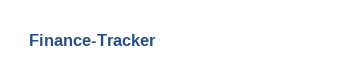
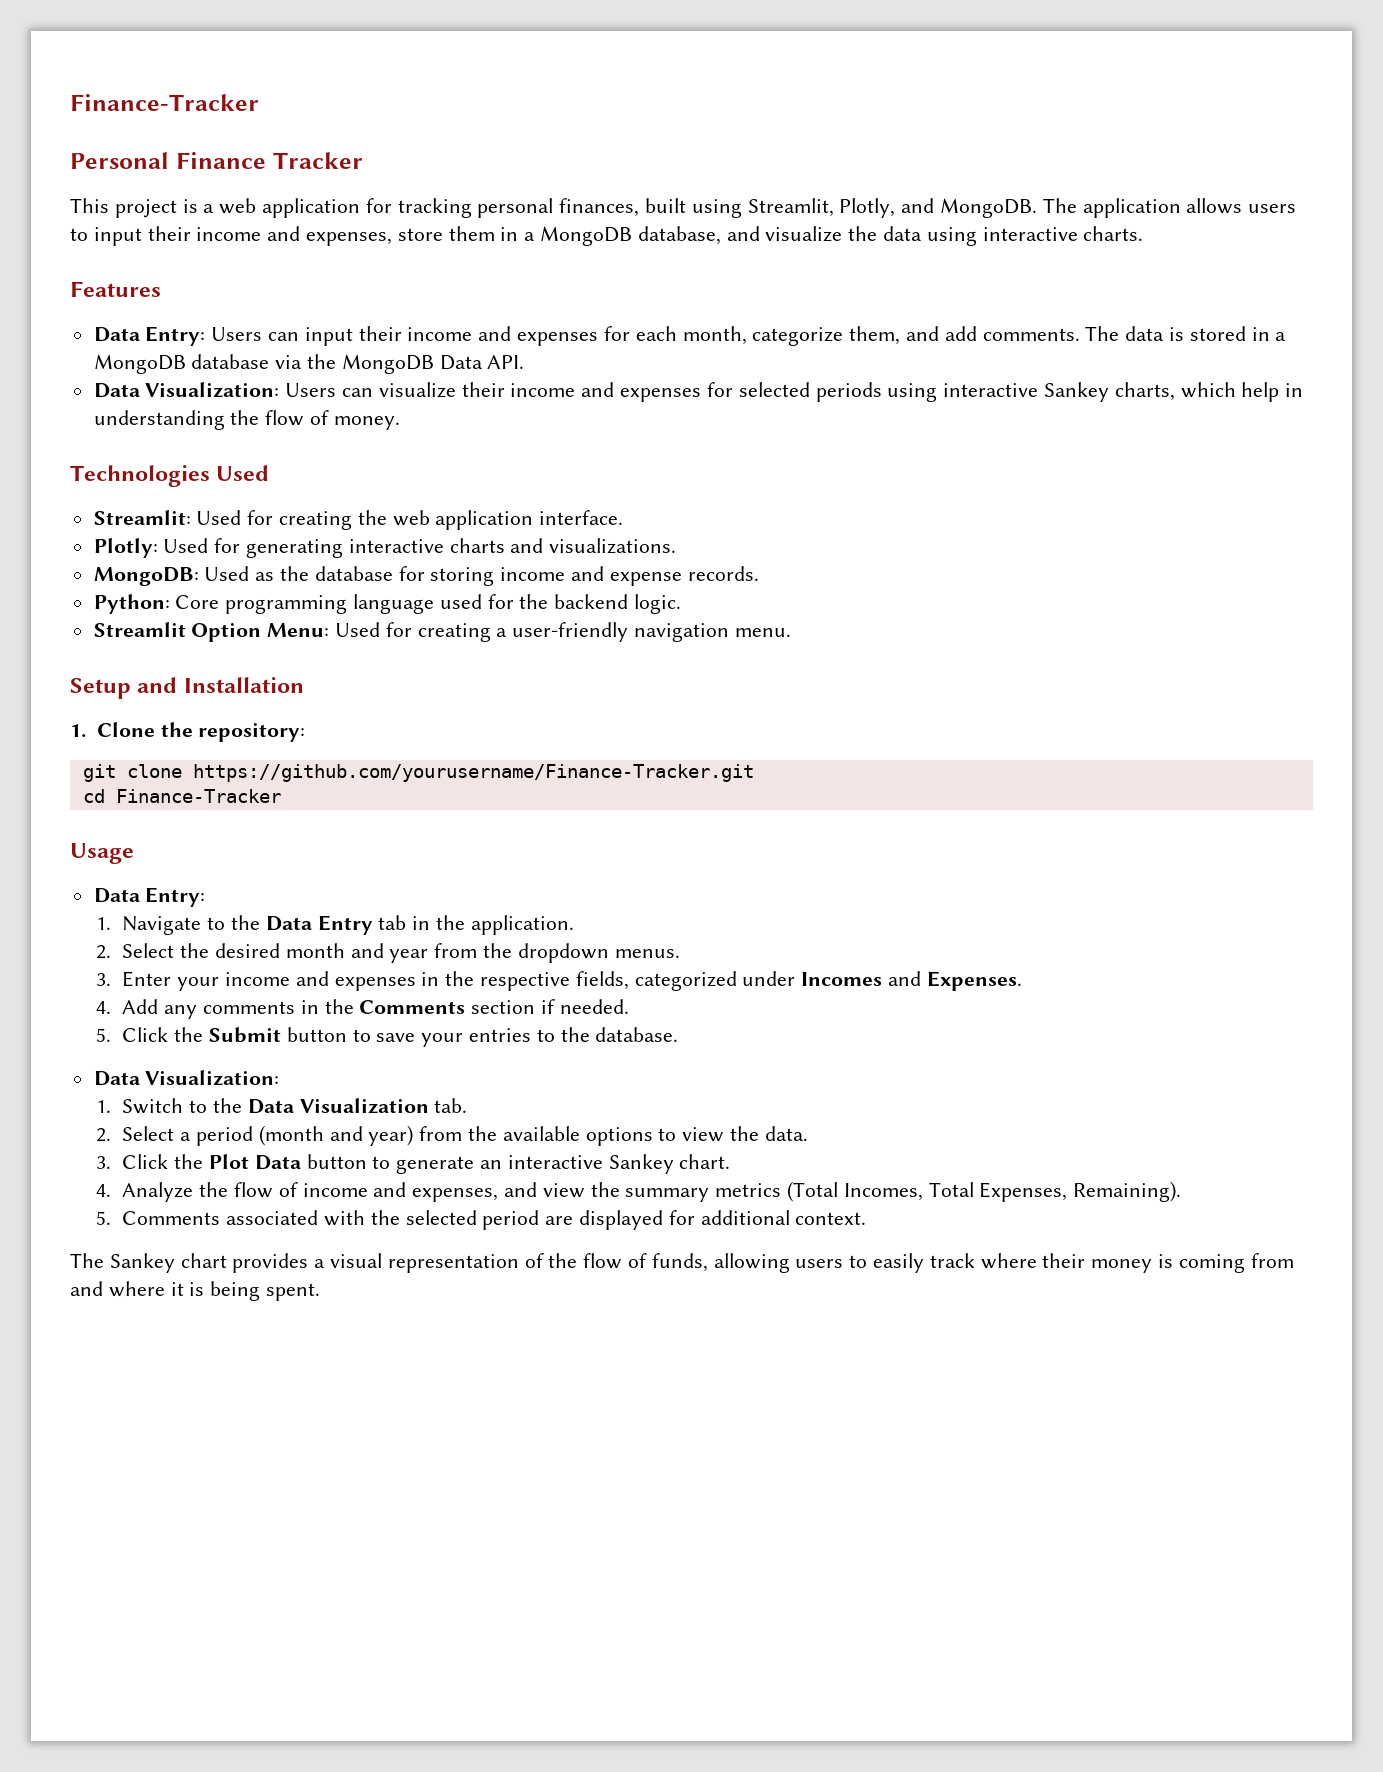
[29,34,156,46] Finance-Tracker -> [70,94,259,111] [70,152,363,169] [70,198,1297,218] [70,226,1144,246] [70,281,161,297] [93,326,1287,346] [93,354,525,374] [93,382,1304,402] [93,410,400,430] [70,465,270,487] [93,510,624,530] [93,538,677,558] [93,566,759,586] [93,594,682,614] [93,622,791,642] [70,677,304,699] [70,722,306,742] [82,764,754,782] [82,789,281,803] [70,843,134,864] [93,887,206,907] [96,915,574,935] [96,943,680,963] [96,971,1022,991] [96,999,629,1019] [96,1027,679,1047] [93,1070,280,1086] [96,1098,468,1114] [96,1125,808,1146] [96,1154,731,1174] [96,1181,1182,1202] [96,1210,867,1230] [70,1253,1294,1273] [70,1281,321,1301] Finance-Tracker // Personal Finance Tracker // This project is a web application for tracking personal finances, built using Streamlit, Plotly, and MongoDB. The application allows users to input their income and expenses, store them in a MongoDB database, and visualize the data using interactive charts. // Features // Data Entry: Users can input their income and expenses for each month, categorize them, and add comments. The data is stored in a MongoDB database via the MongoDB Data API. // Data Visualization: Users can visualize their income and expenses for selected periods using interactive Sankey charts, which help in understanding the flow of money. // Technologies Used // Streamlit: Used for creating the web application interface. // Plotly: Used for generating interactive charts and visualizations. // MongoDB: Used as the database for storing income and expense records. // Python: Core programming language used for the backend logic. // Streamlit Option Menu: Used for creating a user-friendly navigation menu. // Setup and Installation // 1. Clone the repository: // git clone https://github.com/yourusername/Finance-Tracker.git // cd Finance-Tracker // Usage // Data Entry: // 1. Navigate to the Data Entry tab in the application. // 2. Select the desired month and year from the dropdown menus. // 3. Enter your income and expenses in the respective fields, categorized under Incomes and Expenses. // 4. Add any comments in the Comments section if needed. // 5. Click the Submit button to save your entries to the database. // Data Visualization: // 1. Switch to the Data Visualization tab. // 2. Select a period (month and year) from the available options to view the data. // 3. Click the Plot Data button to generate an interactive Sankey chart. // 4. Analyze the flow of income and expenses, and view the summary metrics (Total Incomes, Total Expenses, Remaining). // 5. Comments associated with the selected period are displayed for additional context. // The Sankey chart provides a visual representation of the flow of funds, allowing users to easily track where their money is coming from and where it is being spent.

